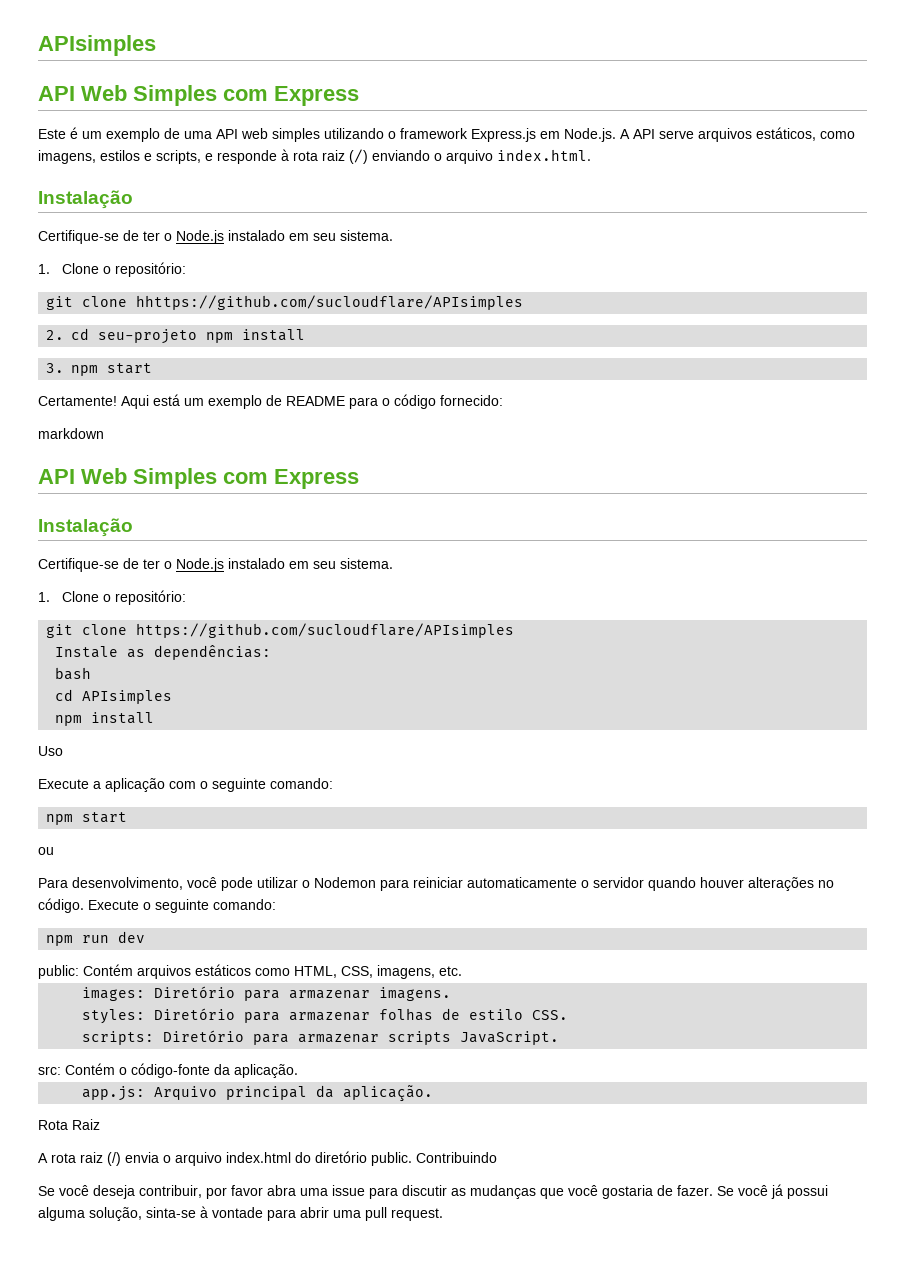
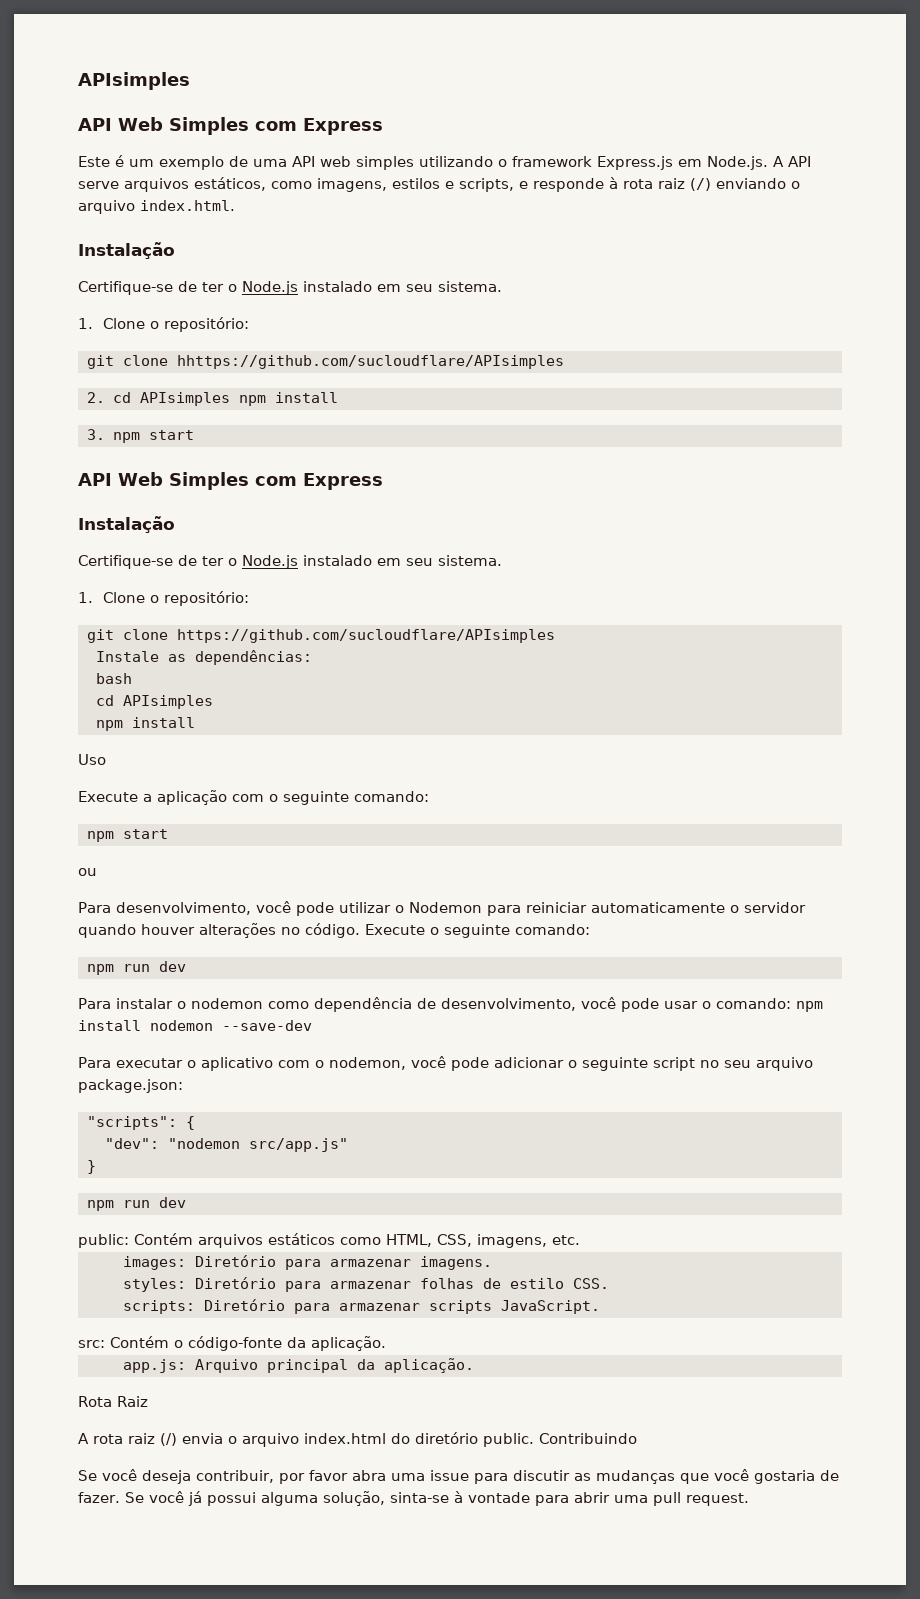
[98,329,198,344] seu-projeto -> [139,392,230,406] APIsimples
[38,394,503,409] [38,428,104,439] // Certamente! Aqui está um exemplo de README para o código fornecido: // markdown -> (194, 435) none
(146, 937) none -> [78,997,823,1012] [78,1020,312,1031] [78,1056,813,1071] [78,1079,183,1093] [87,1116,195,1130] [105,1138,348,1152] [87,1160,96,1174] [87,1197,186,1211] // Para instalar o nodemon como dependência de desenvolvimento, você pode usar o comando: npm install nodemon --save-dev // Para executar o aplicativo com o nodemon, você pode adicionar o seguinte script no seu arquivo package.json: // "scripts": { // "dev": "nodemon src/app.js" // } // npm run dev

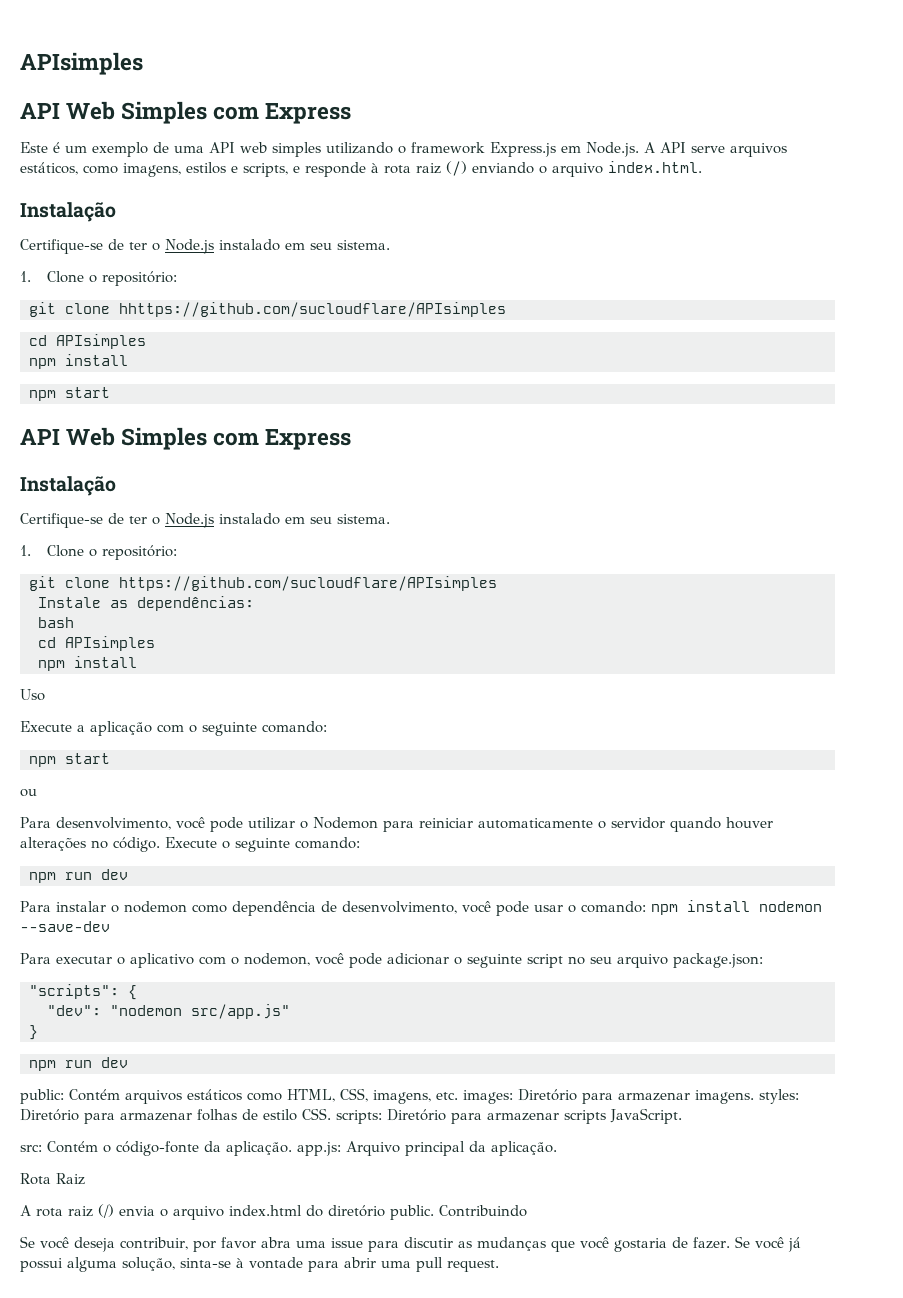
[87,392,338,406] [87,429,105,440] 2. cd APIsimples npm install // 3. -> [29,334,146,349] [29,354,128,369] cd APIsimples // npm install //
(580, 1240) // -> (458, 1096) none
(492, 1263) // -> (754, 1097) none
(609, 1283) // -> (331, 1114) none
(386, 1343) // -> (292, 1148) none

